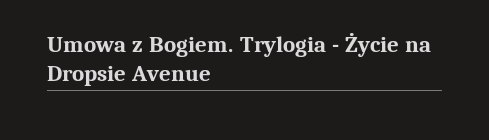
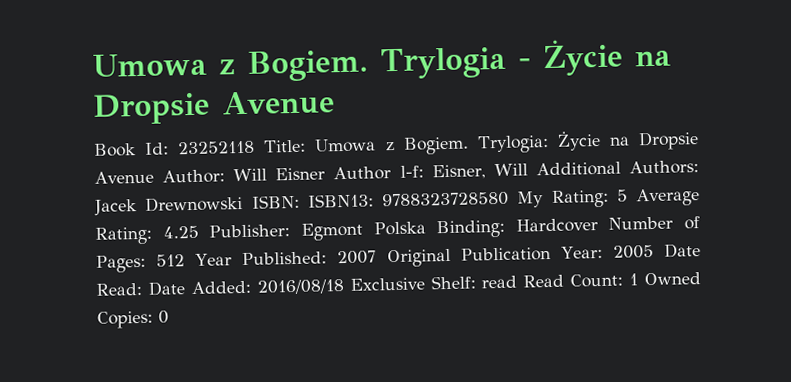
(212, 73) none -> [94,130,699,157] [94,160,699,184] [94,188,701,216] [95,216,700,245] [96,243,701,273] [96,272,701,296] [97,310,169,329] // Book Id: 23252118 Title: Umowa z Bogiem. Trylogia: Życie na Dropsie Avenue Author: Will Eisner Author l-f: Eisner, Will Additional Authors: Jacek Drewnowski ISBN: ISBN13: 9788323728580 My Rating: 5 Average Rating: 4.25 Publisher: Egmont Polska Binding: Hardcover Number of Pages: 512 Year Published: 2007 Original Publication Year: 2005 Date Read: Date Added: 2016/08/18 Exclusive Shelf: read Read Count: 1 Owned Copies: 0

